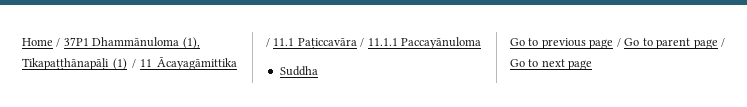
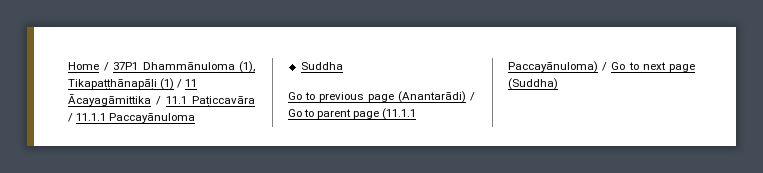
(614, 44) none -> [398,91,466,103] (Anantarādi)
(718, 44) none -> [382,108,417,120] [508,61,598,73] (11.1.1 Paccayānuloma)
(593, 65) none -> [508,78,558,90] (Suddha)

